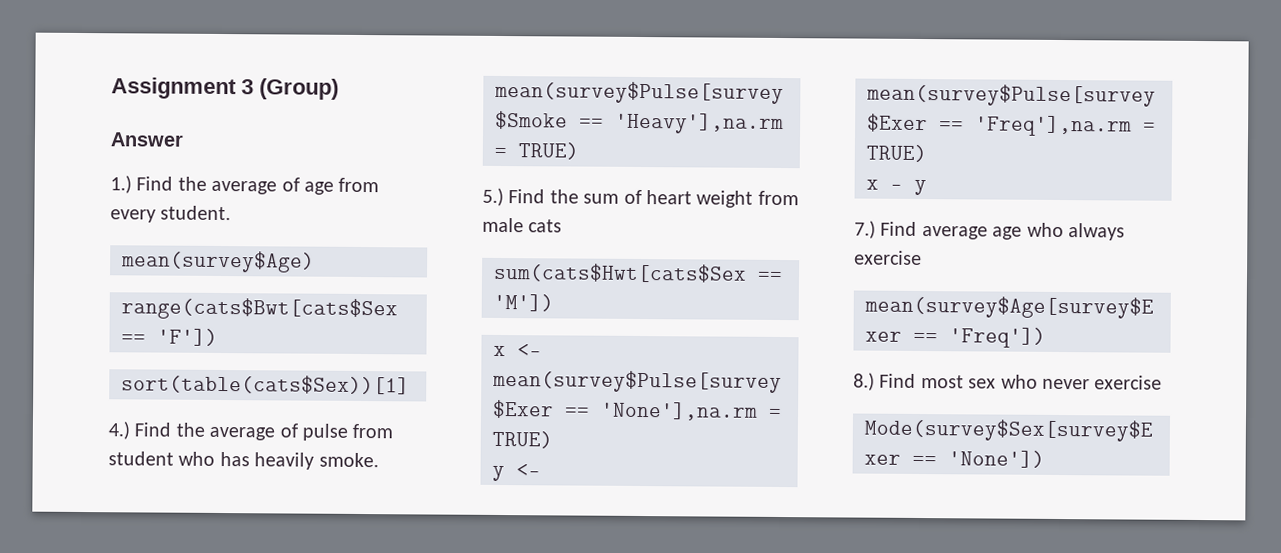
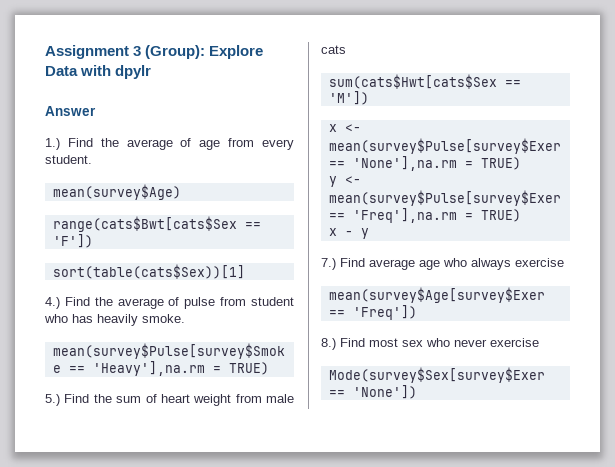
[259,78,339,100] (Group) -> [145,45,264,59] [45,65,152,79] (Group): Explore Data with dpylr

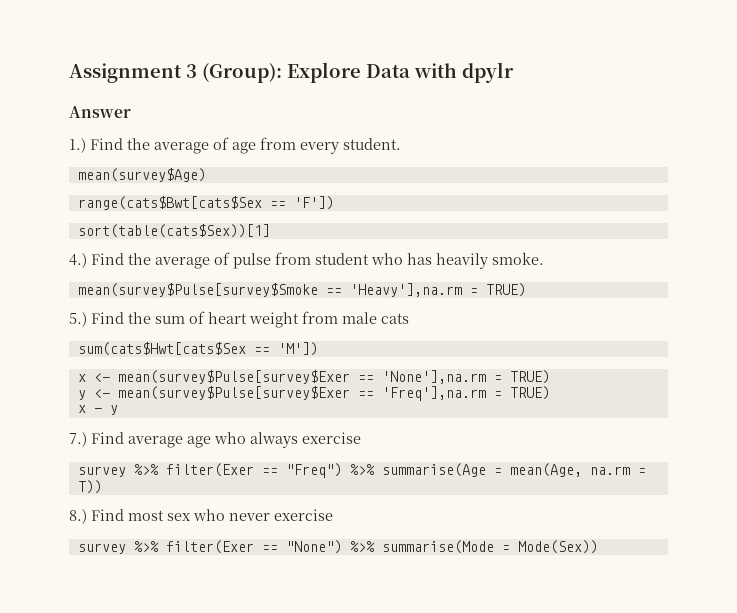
[328,287,545,303] [328,305,417,320] mean(survey$Age[survey$Exer == 'Freq']) -> [77,463,646,478] [77,480,102,494] survey %>% filter(Exer == "Freq") %>% summarise(Age = mean(Age, na.rm = T))
[328,367,545,383] [328,385,417,399] Mode(survey$Sex[survey$Exer == 'None']) -> [77,540,598,554] survey %>% filter(Exer == "None") %>% summarise(Mode = Mode(Sex))

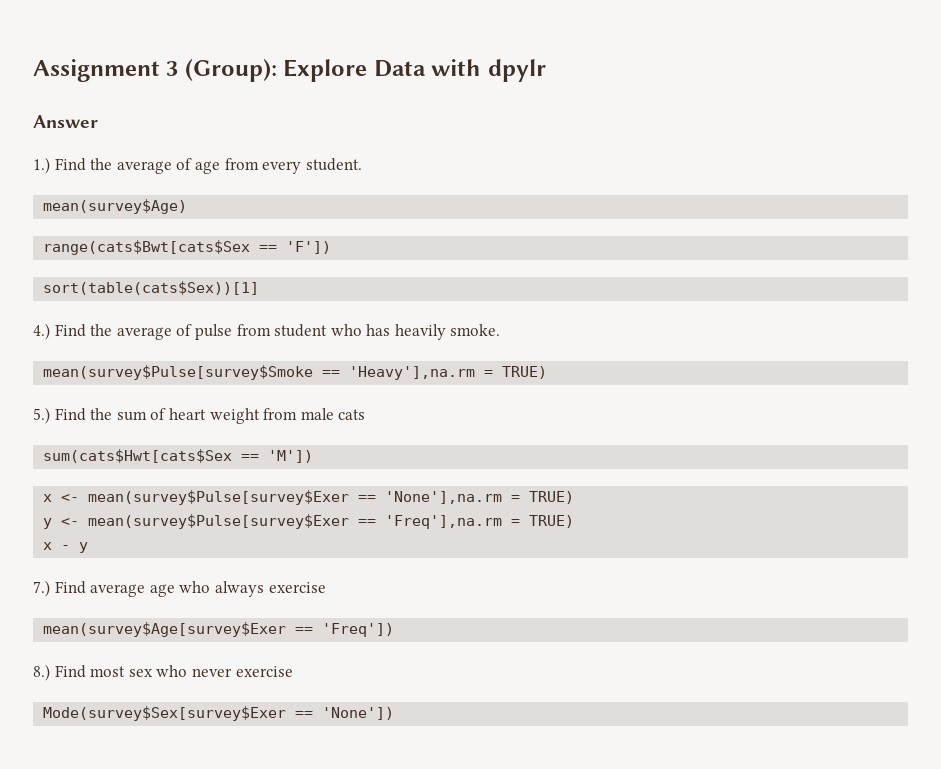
[77,463,646,478] [77,480,102,494] survey %>% filter(Exer == "Freq") %>% summarise(Age = mean(Age, na.rm = T)) -> [43,622,395,637] mean(survey$Age[survey$Exer == 'Freq'])
[77,540,598,554] survey %>% filter(Exer == "None") %>% summarise(Mode = Mode(Sex)) -> [43,706,395,721] Mode(survey$Sex[survey$Exer == 'None'])

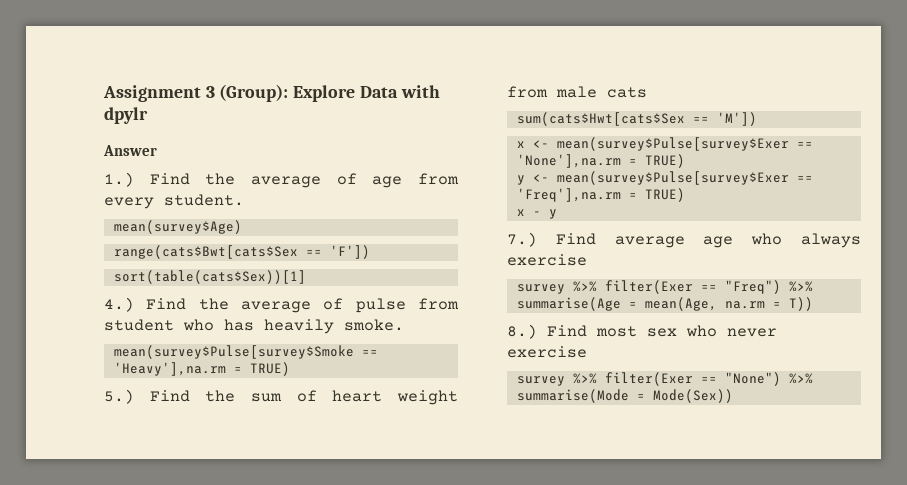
[43,622,395,637] mean(survey$Age[survey$Exer == 'Freq']) -> [516,280,813,294] [516,297,813,311] survey %>% filter(Exer == "Freq") %>% summarise(Age = mean(Age, na.rm = T))
[43,706,395,721] Mode(survey$Sex[survey$Exer == 'None']) -> [516,372,813,386] [516,389,733,403] survey %>% filter(Exer == "None") %>% summarise(Mode = Mode(Sex))

